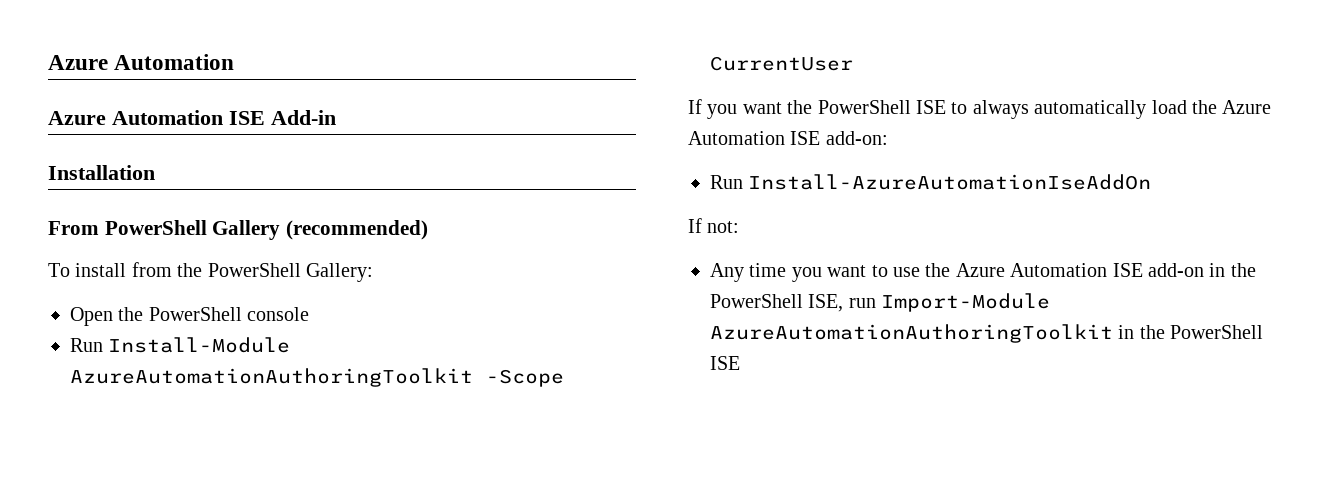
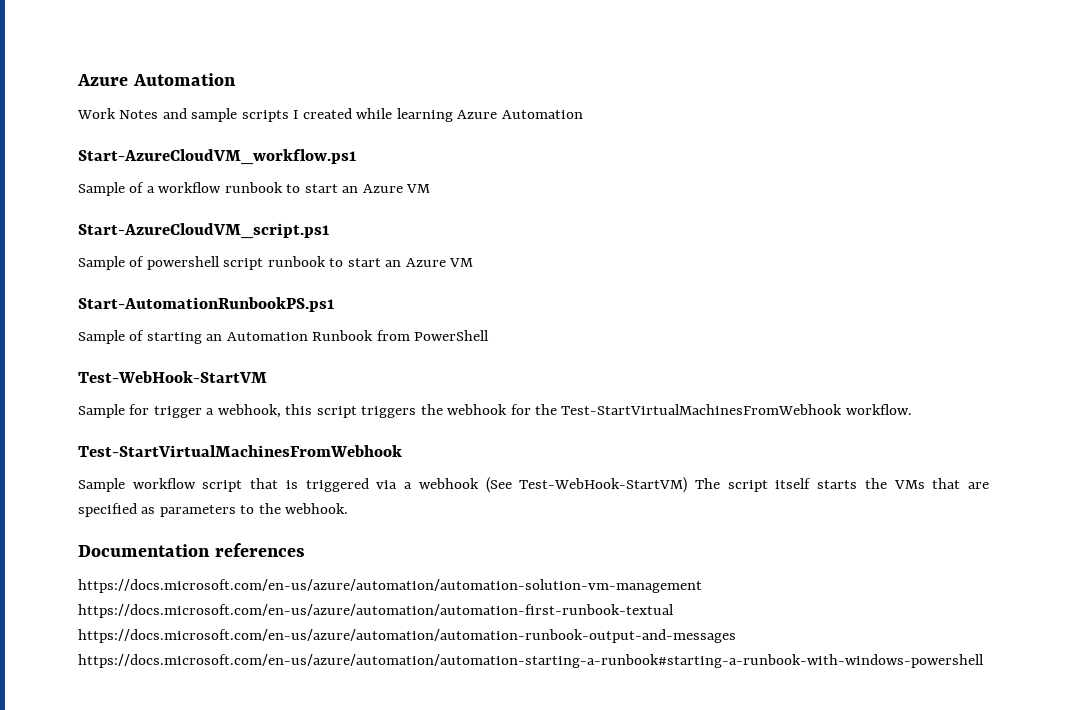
[48,54,235,70] [48,110,336,125] [48,165,155,180] [48,220,429,240] [48,262,373,282] [70,307,310,326] [70,337,291,353] [70,368,564,387] [710,56,853,71] [688,99,1272,119] [688,131,888,145] [710,174,1152,190] [688,218,740,233] [710,263,1256,282] [710,293,1051,312] [710,324,1264,343] [710,356,740,370] Azure Automation // Azure Automation ISE Add-in // Installation // From PowerShell Gallery (recommended) // To install from the PowerShell Gallery: // Open the PowerShell console // Run Install-Module AzureAutomationAuthoringToolkit -Scope CurrentUser // If you want the PowerShell ISE to always automatically load the Azure Automation ISE add-on: // Run Install-AzureAutomationIseAddOn // If not: // Any time you want to use the Azure Automation ISE add-on in the PowerShell ISE, run Import-Module AzureAutomationAuthoringToolkit in the PowerShell ISE -> [77,73,236,86] [77,108,583,122] [78,149,356,165] [78,182,431,196] [78,223,329,239] [78,256,474,270] [78,297,334,312] [78,330,490,344] [78,371,267,383] [78,404,912,418] [78,445,402,457] [78,477,989,493] [78,503,349,517] [78,543,305,557] [78,579,702,593] [78,604,674,618] [78,629,736,643] [78,654,984,668] Azure Automation // Work Notes and sample scripts I created while learning Azure Automation // Start-AzureCloudVM_workflow.ps1 // Sample of a workflow runbook to start an Azure VM // Start-AzureCloudVM_script.ps1 // Sample of powershell script runbook to start an Azure VM // Start-AutomationRunbookPS.ps1 // Sample of starting an Automation Runbook from PowerShell // Test-WebHook-StartVM // Sample for trigger a webhook, this script triggers the webhook for the Test-StartVirtualMachinesFromWebhook workflow. // Test-StartVirtualMachinesFromWebhook // Sample workflow script that is triggered via a webhook (See Test-WebHook-StartVM) The script itself starts the VMs that are specified as parameters to the webhook. // Documentation references // https://docs.microsoft.com/en-us/azure/automation/automation-solution-vm-management https://docs.microsoft.com/en-us/azure/automation/automation-first-runbook-textual https://docs.microsoft.com/en-us/azure/automation/automation-runbook-output-and-messages https://docs.microsoft.com/en-us/azure/automation/automation-starting-a-runbook#starting-a-runbook-with-windows-powershell

